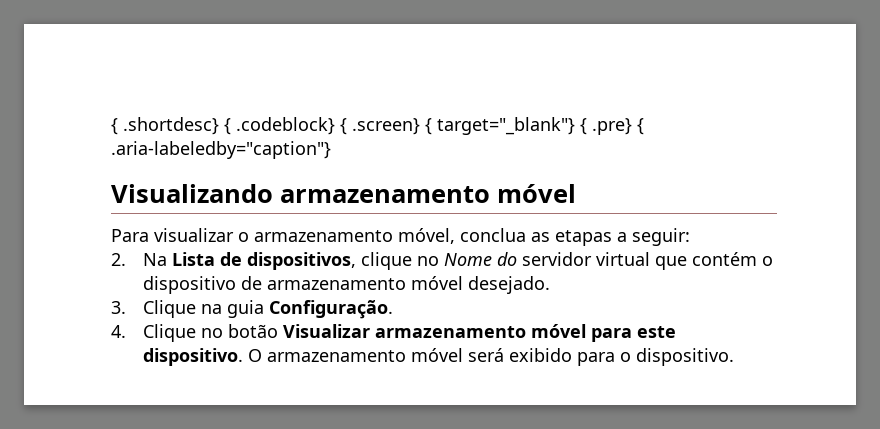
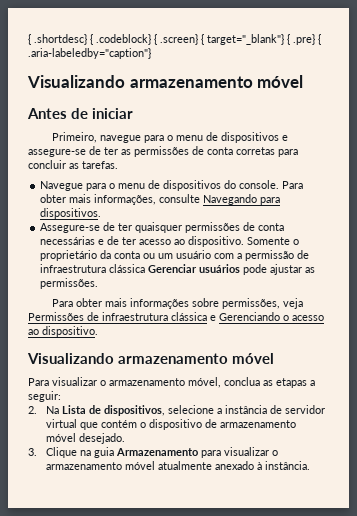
(576, 193) none -> [27,108,134,119] [51,132,288,143] [28,146,298,157] [28,160,118,169] [40,180,304,191] [40,194,281,205] [40,208,102,219] [40,222,285,233] [40,236,300,247] [40,250,310,261] [40,264,316,275] [40,278,99,289] [51,298,303,309] [28,312,324,321] [28,326,98,337] [27,353,275,364] // Antes de iniciar // Primeiro, navegue para o menu de dispositivos e assegure-se de ter as permissões de conta corretas para concluir as tarefas. // Navegue para o menu de dispositivos do console. Para obter mais informações, consulte Navegando para dispositivos. // Assegure-se de ter quaisquer permissões de conta necessárias e de ter acesso ao dispositivo. Somente o proprietário da conta ou um usuário com a permissão de infraestrutura clássica Gerenciar usuários pode ajustar as permissões. // Para obter mais informações sobre permissões, veja Permissões de infraestrutura clássica e Gerenciando o acesso ao dispositivo. // Visualizando armazenamento móvel
[361,252,518,270] clique no Nome do -> [168,405,283,414] selecione a instância de
[269,300,394,319] [111,324,677,342] [143,348,735,366] Configuração. // 4. Clique no botão Visualizar armazenamento móvel para este dispositivo. O armazenamento móvel será exibido para o dispositivo. -> [116,447,279,458] [46,461,311,470] Armazenamento para visualizar o armazenamento móvel atualmente anexado à instância.

